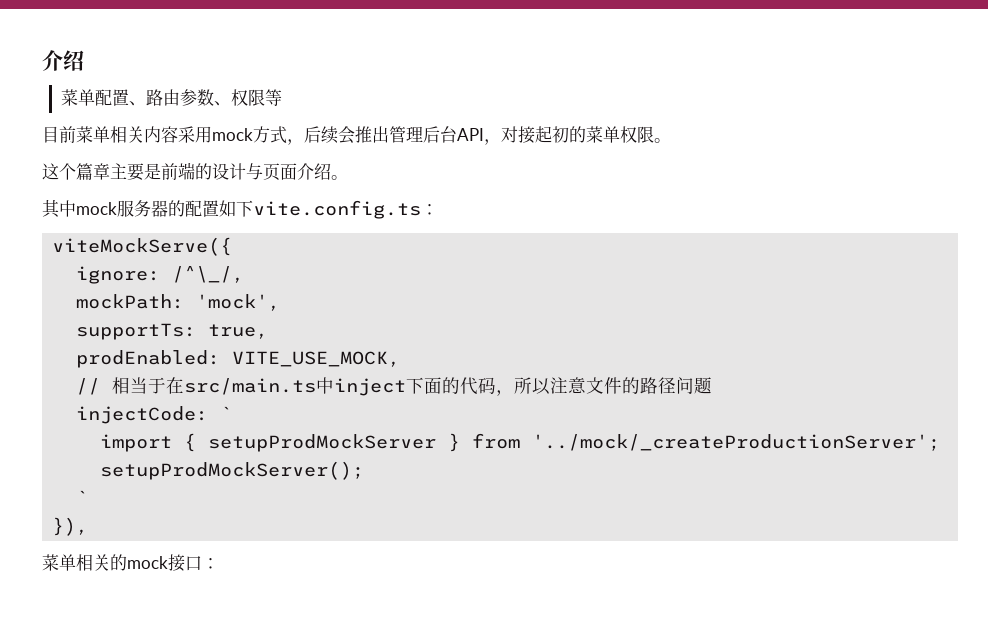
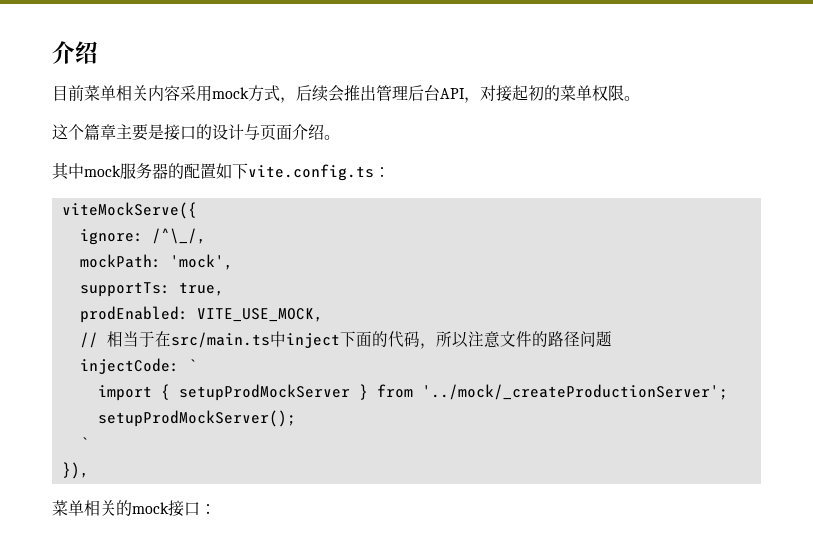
[42,50,84,71] [61,89,283,106] 介绍 // 菜单配置、路由参数、权限等 -> [52,41,98,64] 介绍
[161,162,195,180] 前端 -> [164,124,196,141] 接口

